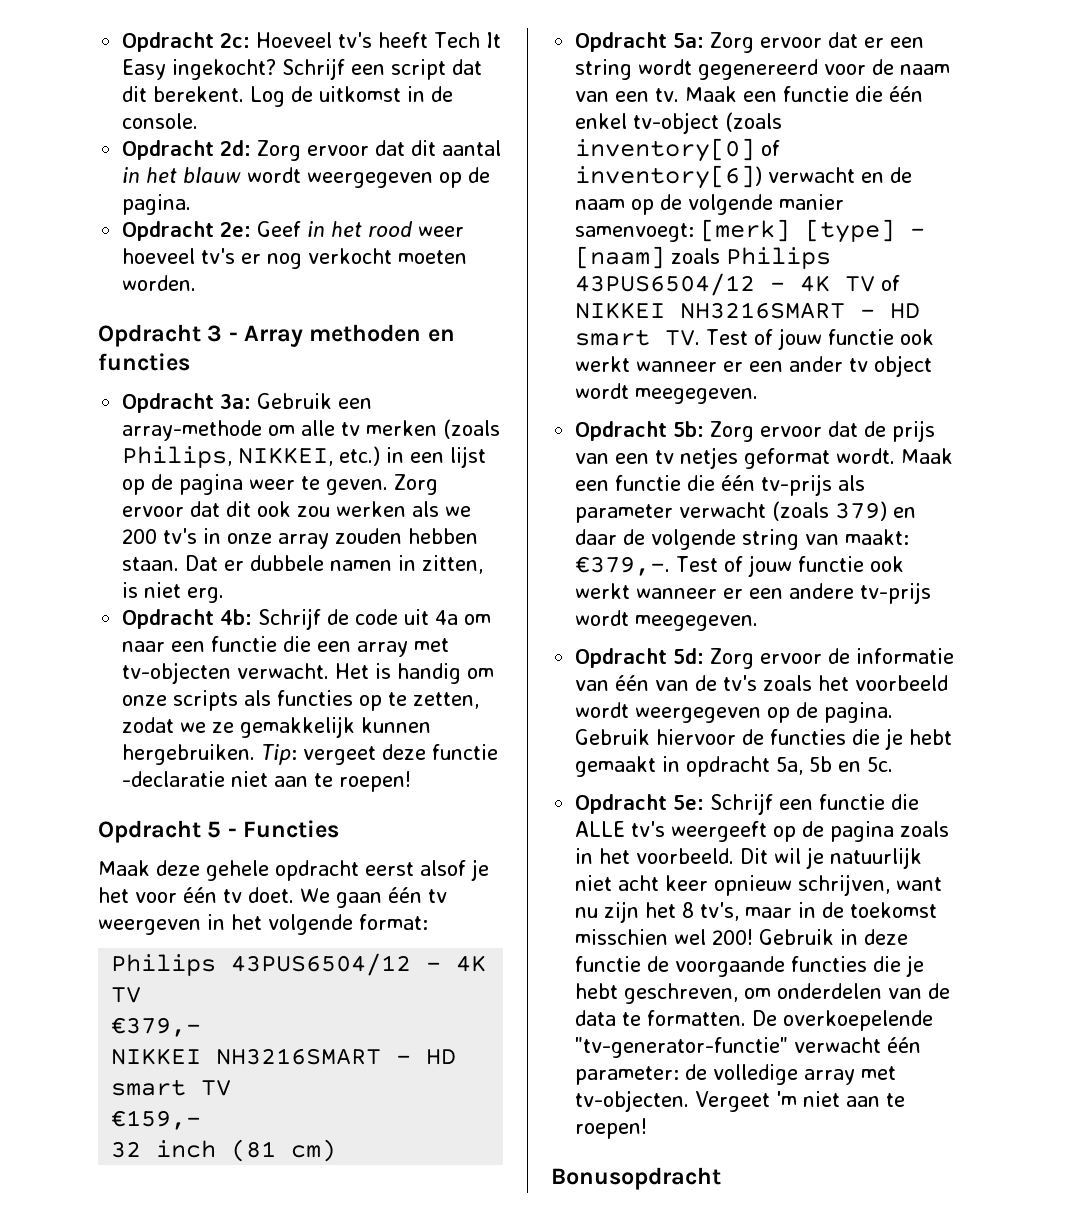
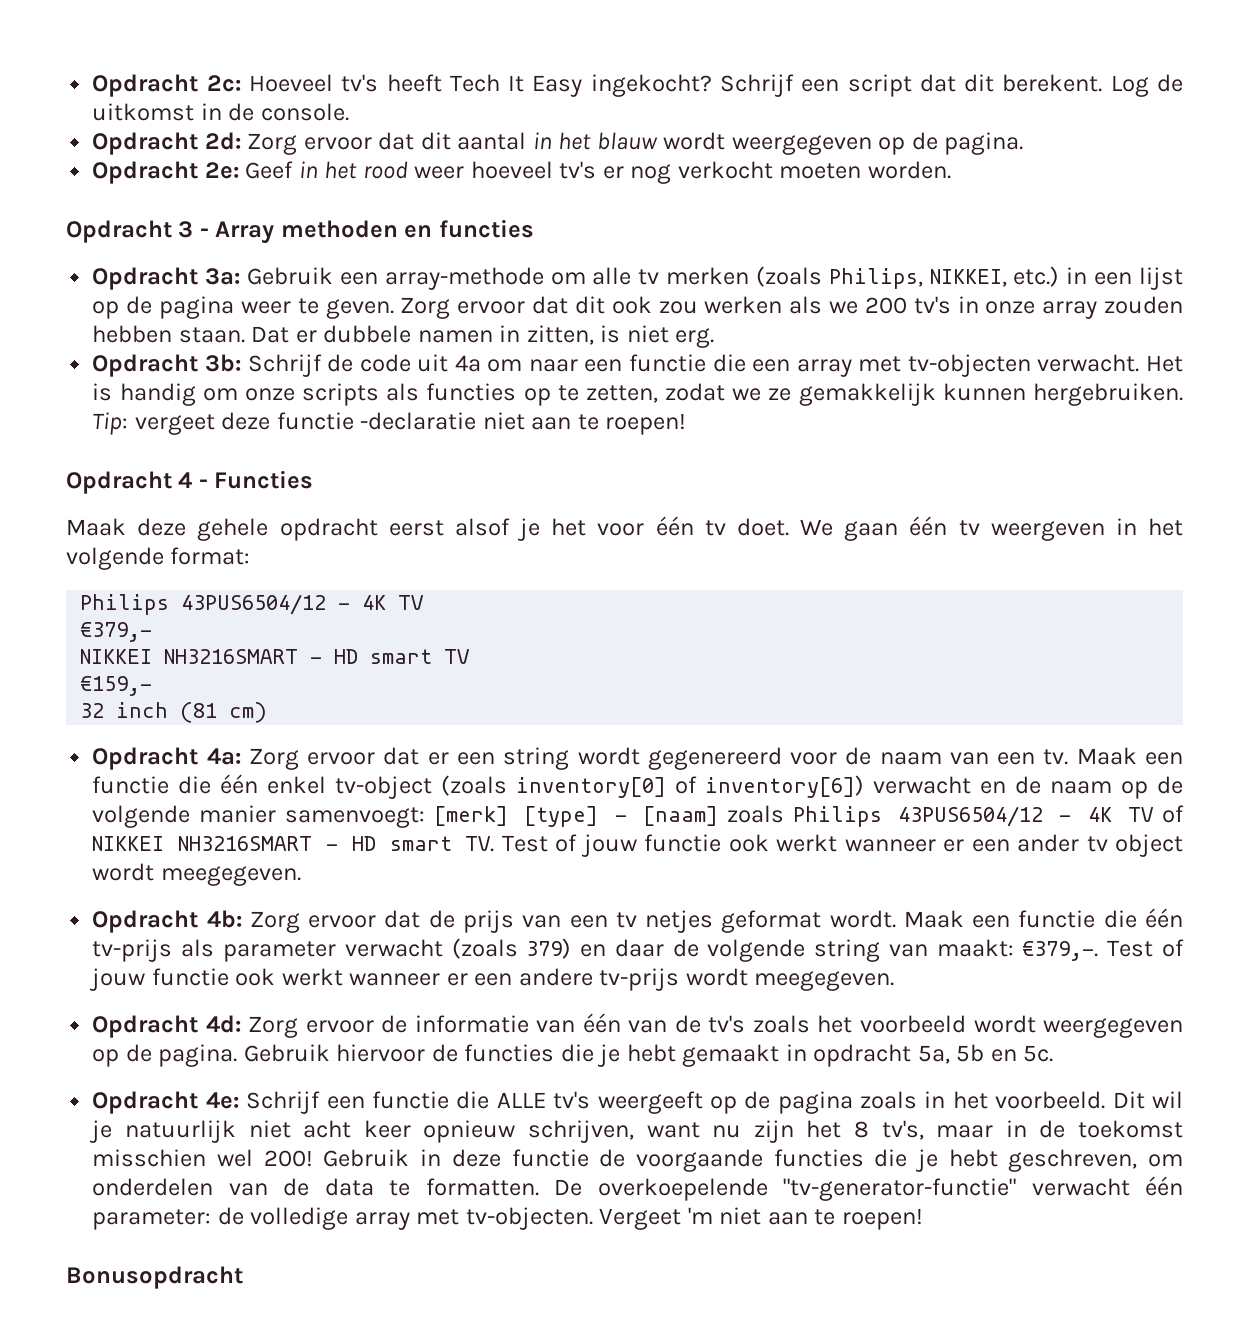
[220,609,253,625] 4b: -> [204,354,241,372] 3b:
[207,821,222,838] 5 -> [178,472,193,488] 4
[673,33,705,48] 5a: -> [206,748,241,765] 4a:
[673,421,705,437] 5b: -> [206,910,242,928] 4b:
[673,648,705,664] 5d: -> [205,1015,241,1033] 4d:
[673,795,705,810] 5e: -> [205,1092,239,1109] 4e:

